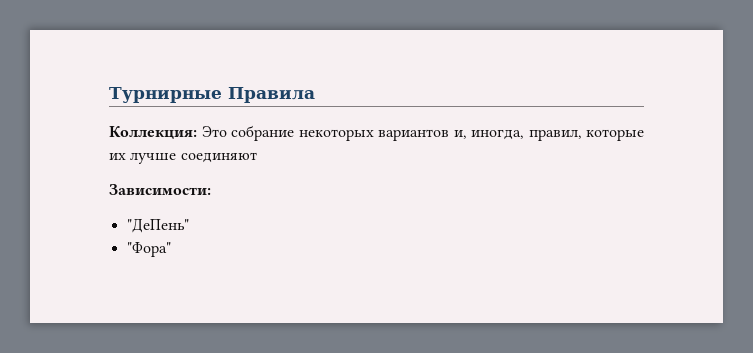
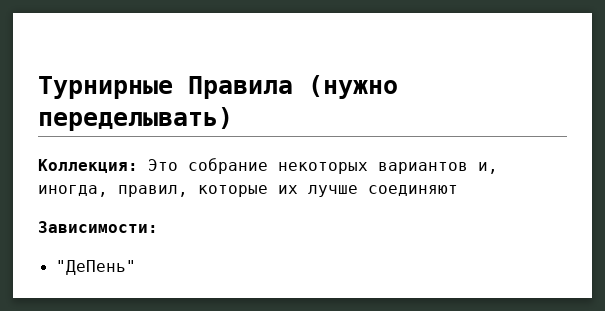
(315, 95) none -> [308,75,398,99] [38,107,233,131] (нужно переделывать)
[126,242,171,257] // "Фора" -> (136, 267) none

